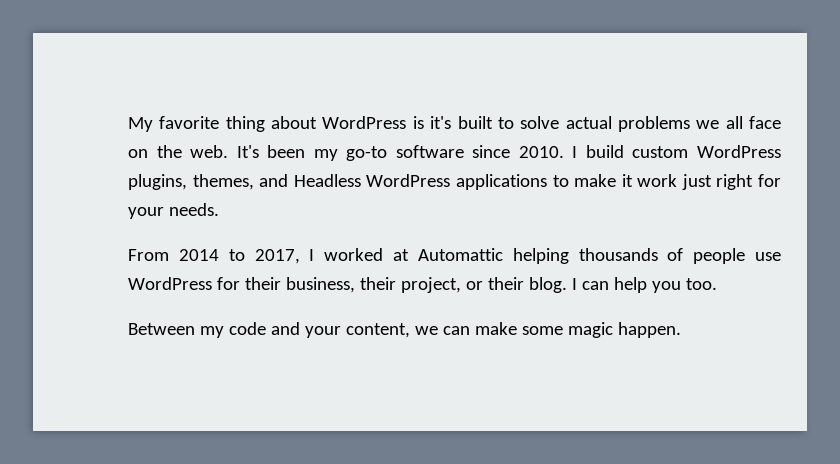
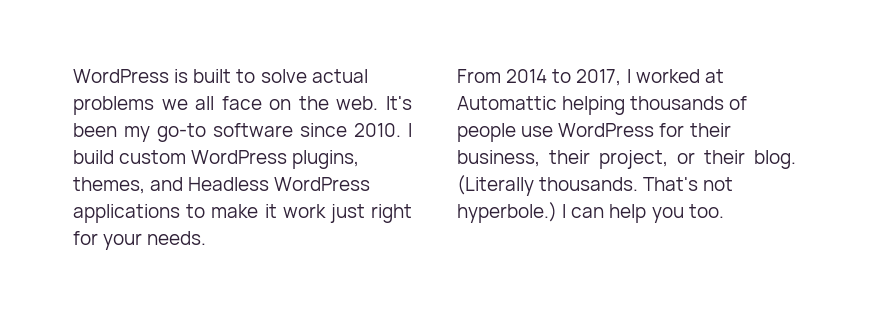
[128,116,318,132] My favorite thing about -> (73, 76) none
[430,116,452,129] it's -> (189, 76) none
(567, 285) none -> [457,175,734,196] [457,202,557,223] (Literally thousands. That's not hyperbole.)
[128,322,681,338] // Between my code and your content, we can make some magic happen. -> (724, 211) none

